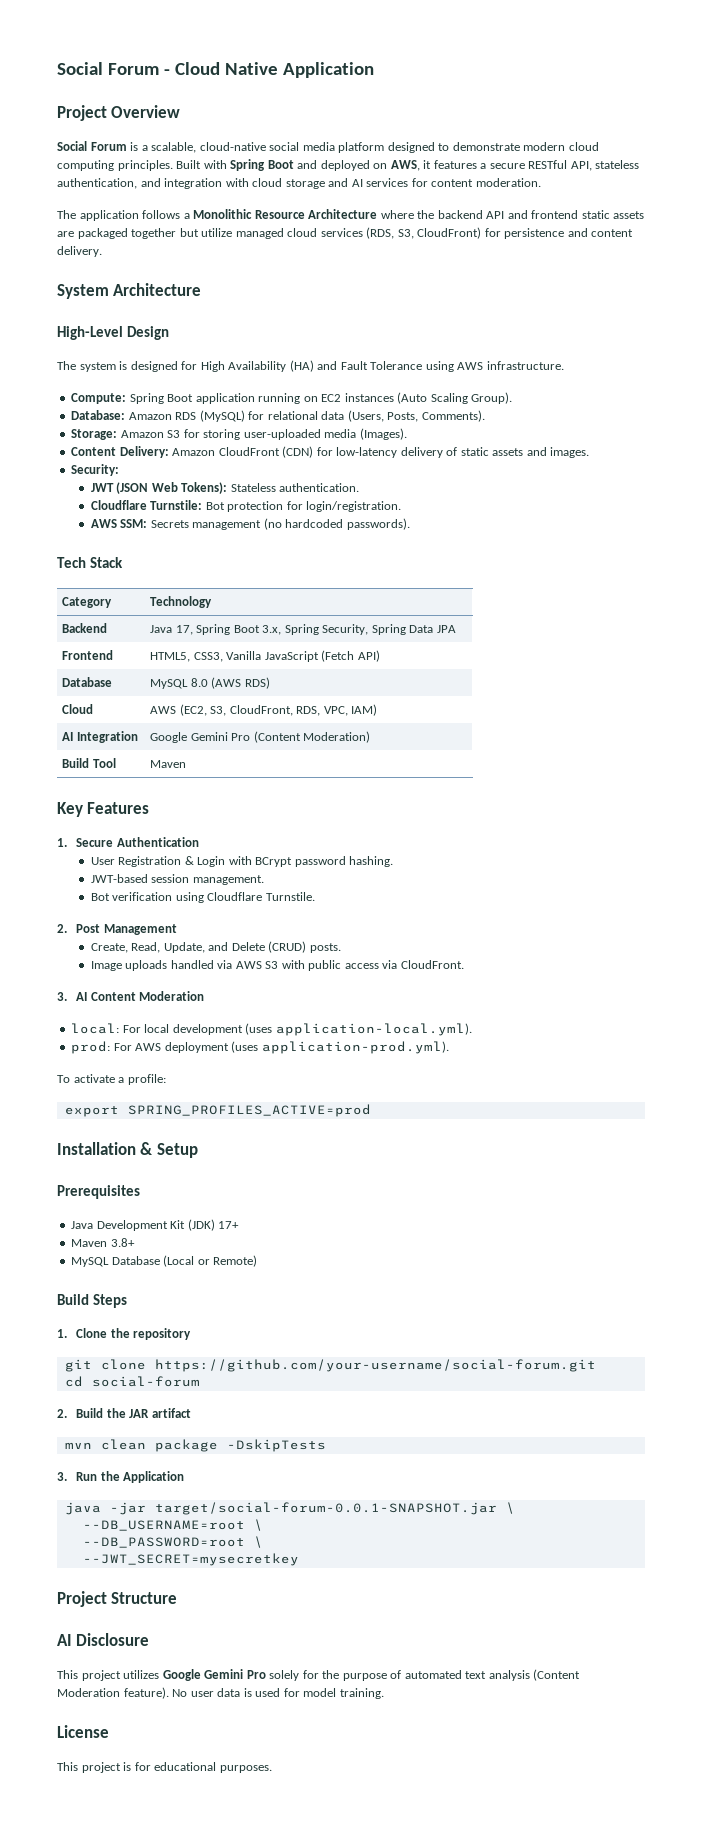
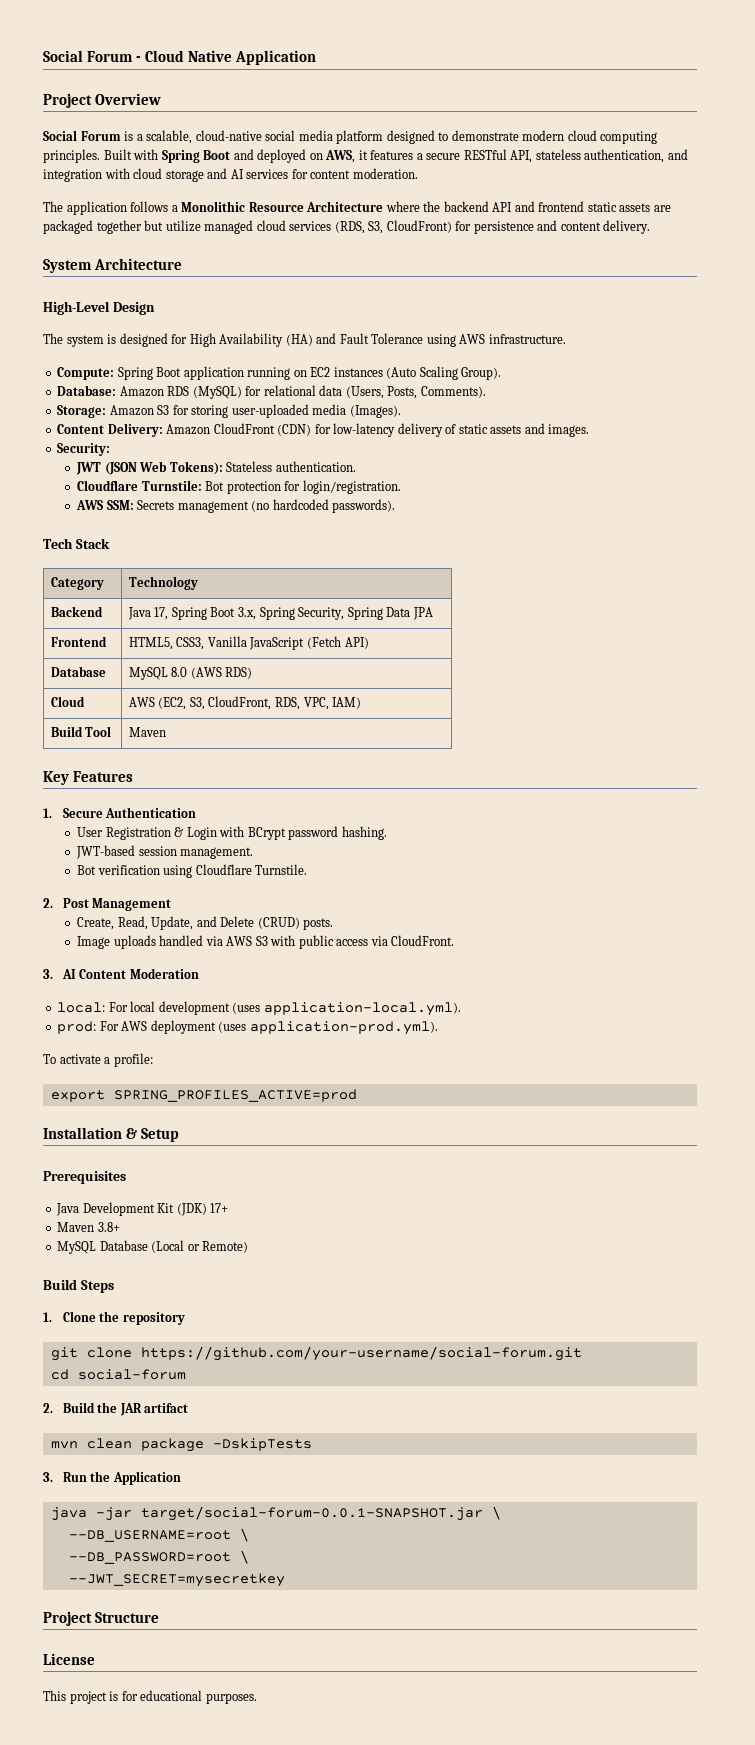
[62,731,138,743] [150,731,371,743] // AI Integration | Google Gemini Pro (Content Moderation) -> (362, 703) none
[57,1633,150,1646] [57,1669,581,1681] [57,1687,384,1699] // AI Disclosure // This project utilizes Google Gemini Pro solely for the purpose of automated text analysis (Content Moderation feature). No user data is used for model training. -> (159, 1617) none

